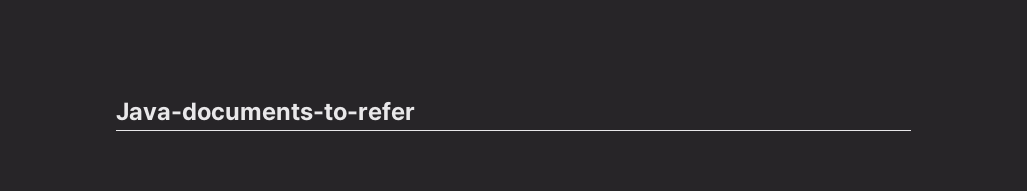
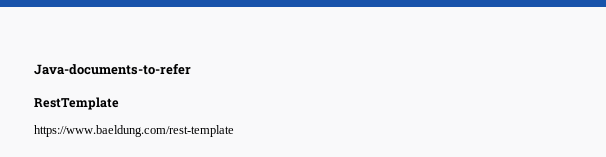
(415, 111) none -> [34,97,119,110] [34,125,234,137] // RestTemplate // https://www.baeldung.com/rest-template

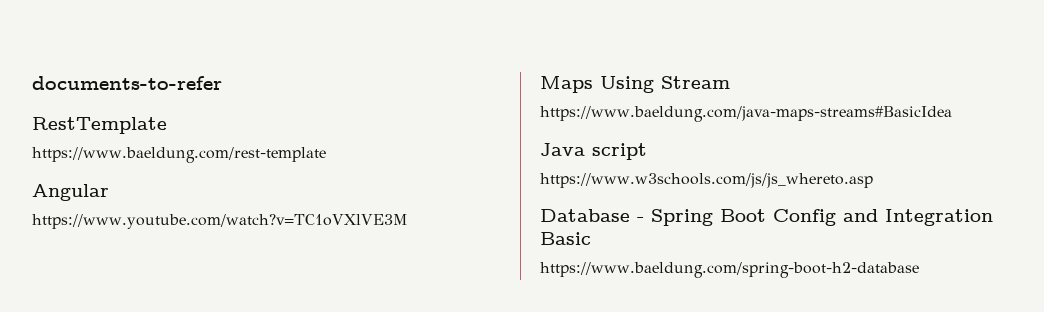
[34,63,191,75] Java-documents-to-refer -> [32,76,222,90] documents-to-refer
(234, 131) none -> [32,184,109,201] [32,214,408,229] [540,76,730,93] [540,106,952,122] [540,143,647,160] [540,173,873,188] [540,209,993,226] [540,232,591,245] [540,262,919,278] // Angular // https://www.youtube.com/watch?v=TC1oVXlVE3M // Maps Using Stream // https://www.baeldung.com/java-maps-streams#BasicIdea // Java script // https://www.w3schools.com/js/js_whereto.asp // Database - Spring Boot Config and Integration Basic // https://www.baeldung.com/spring-boot-h2-database

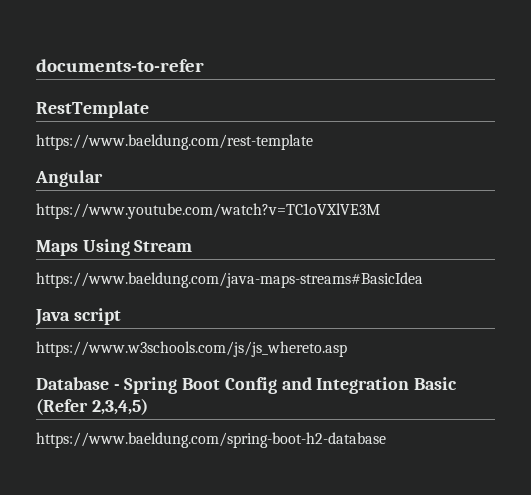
(591, 238) none -> [36,398,148,415] (Refer 2,3,4,5)

